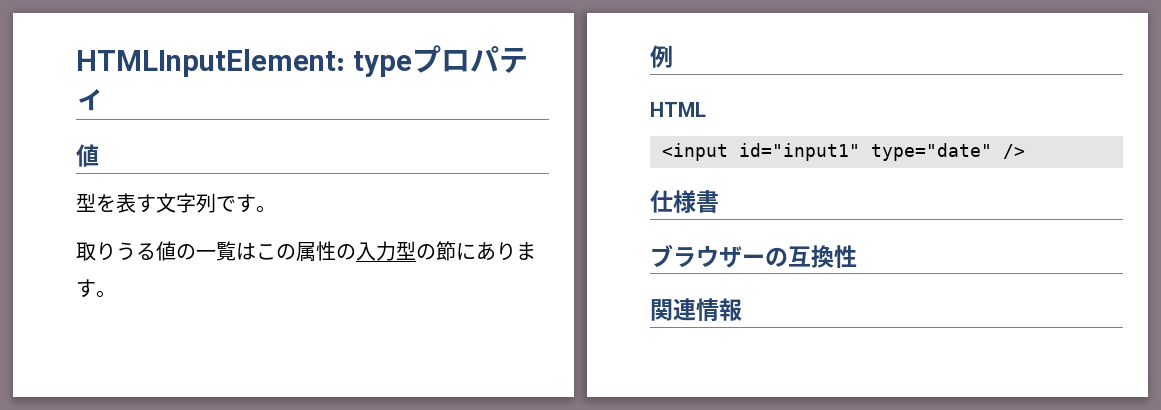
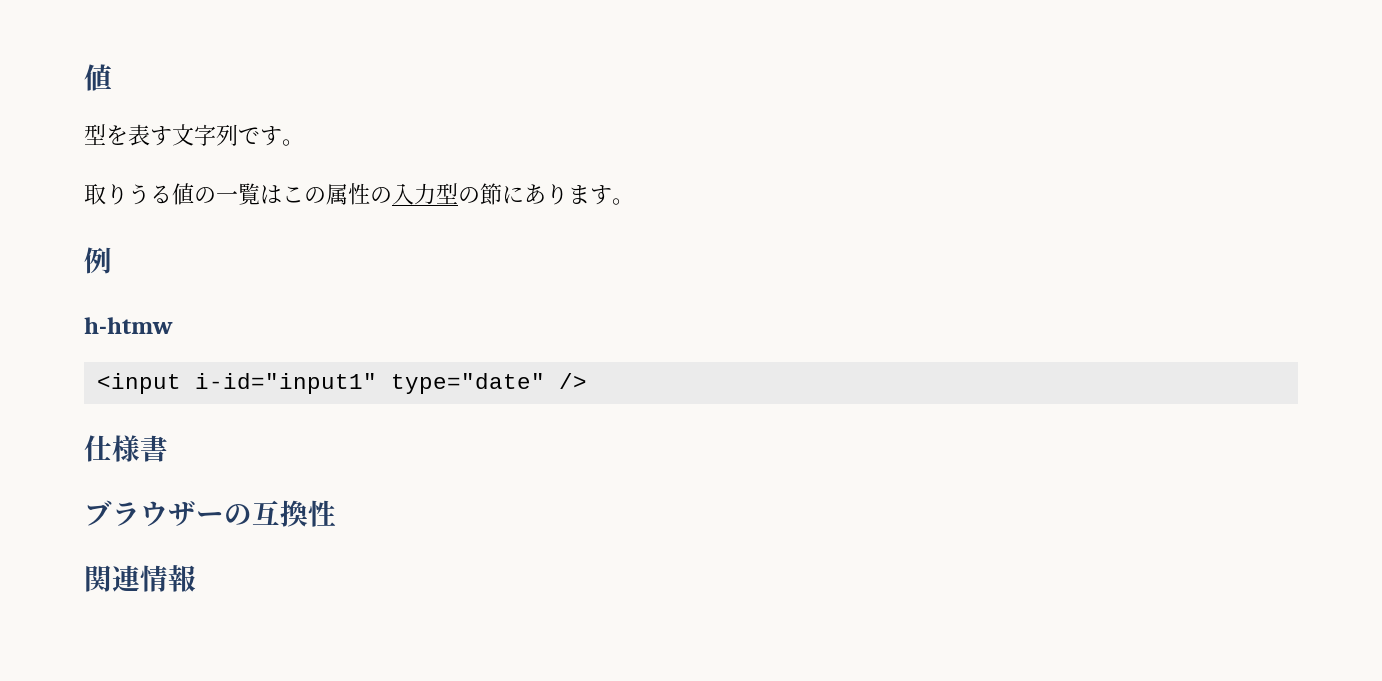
[76,45,528,77] [76,89,105,111] HTMLInputElement: typeプロパティ // -> (84, 77) none
[650,102,706,117] HTML -> [84,317,173,334] h-htmw
[739,143,860,161] id="input1" -> [195,373,378,394] i-id="input1"

